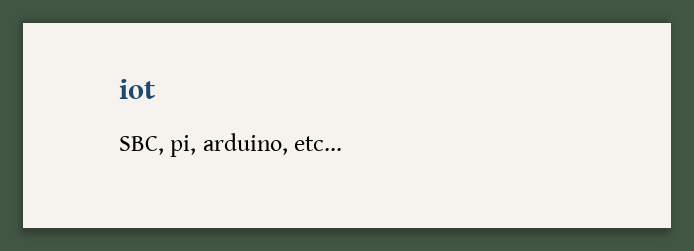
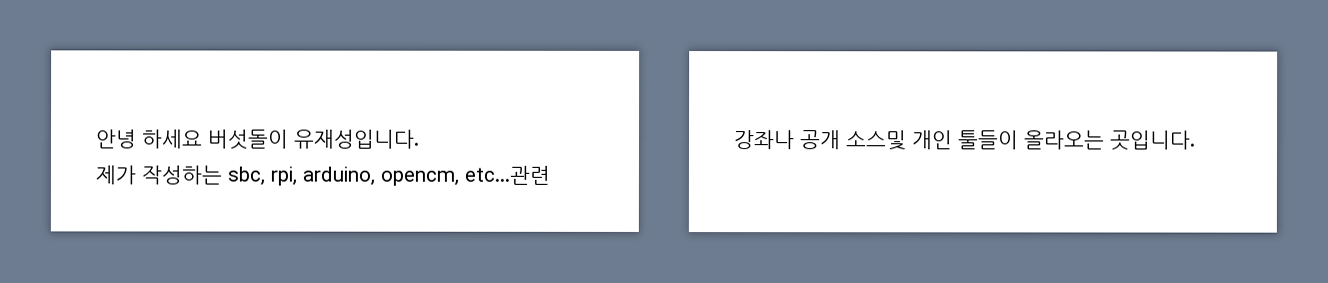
[119,79,156,99] [119,133,343,157] iot // SBC, pi, arduino, etc... -> [95,129,420,150] [95,165,550,186] [733,130,1196,151] 안녕 하세요 버섯돌이 유재성입니다. // 제가 작성하는 sbc, rpi, arduino, opencm, etc...관련 강좌나 공개 소스및 개인 툴들이 올라오는 곳입니다.

